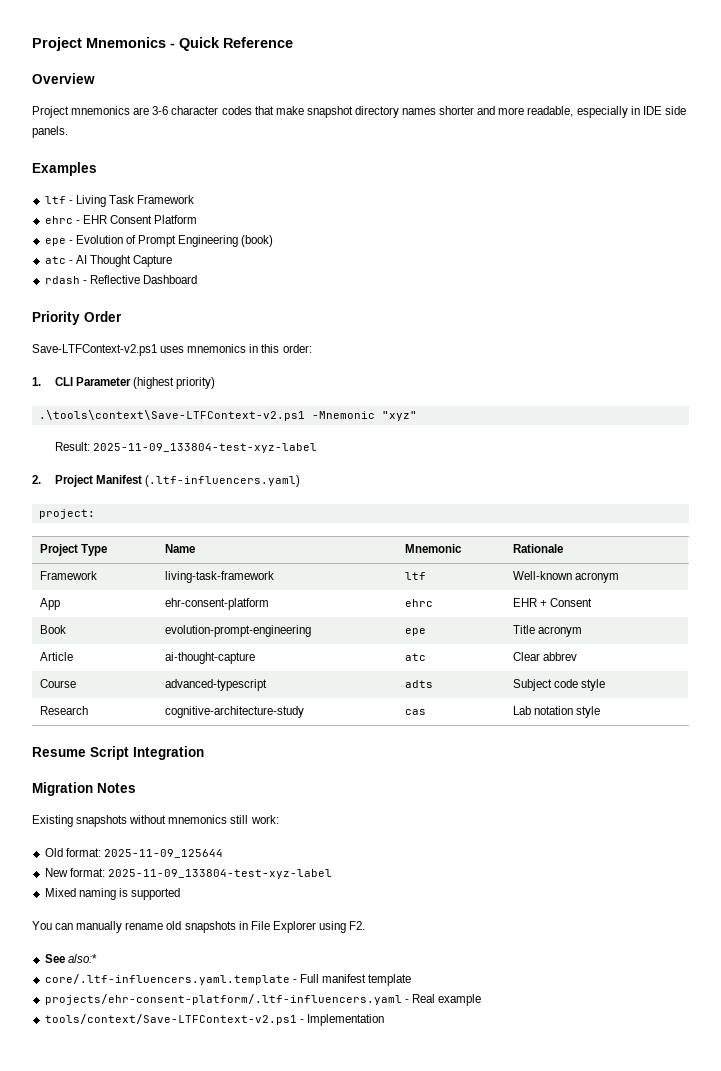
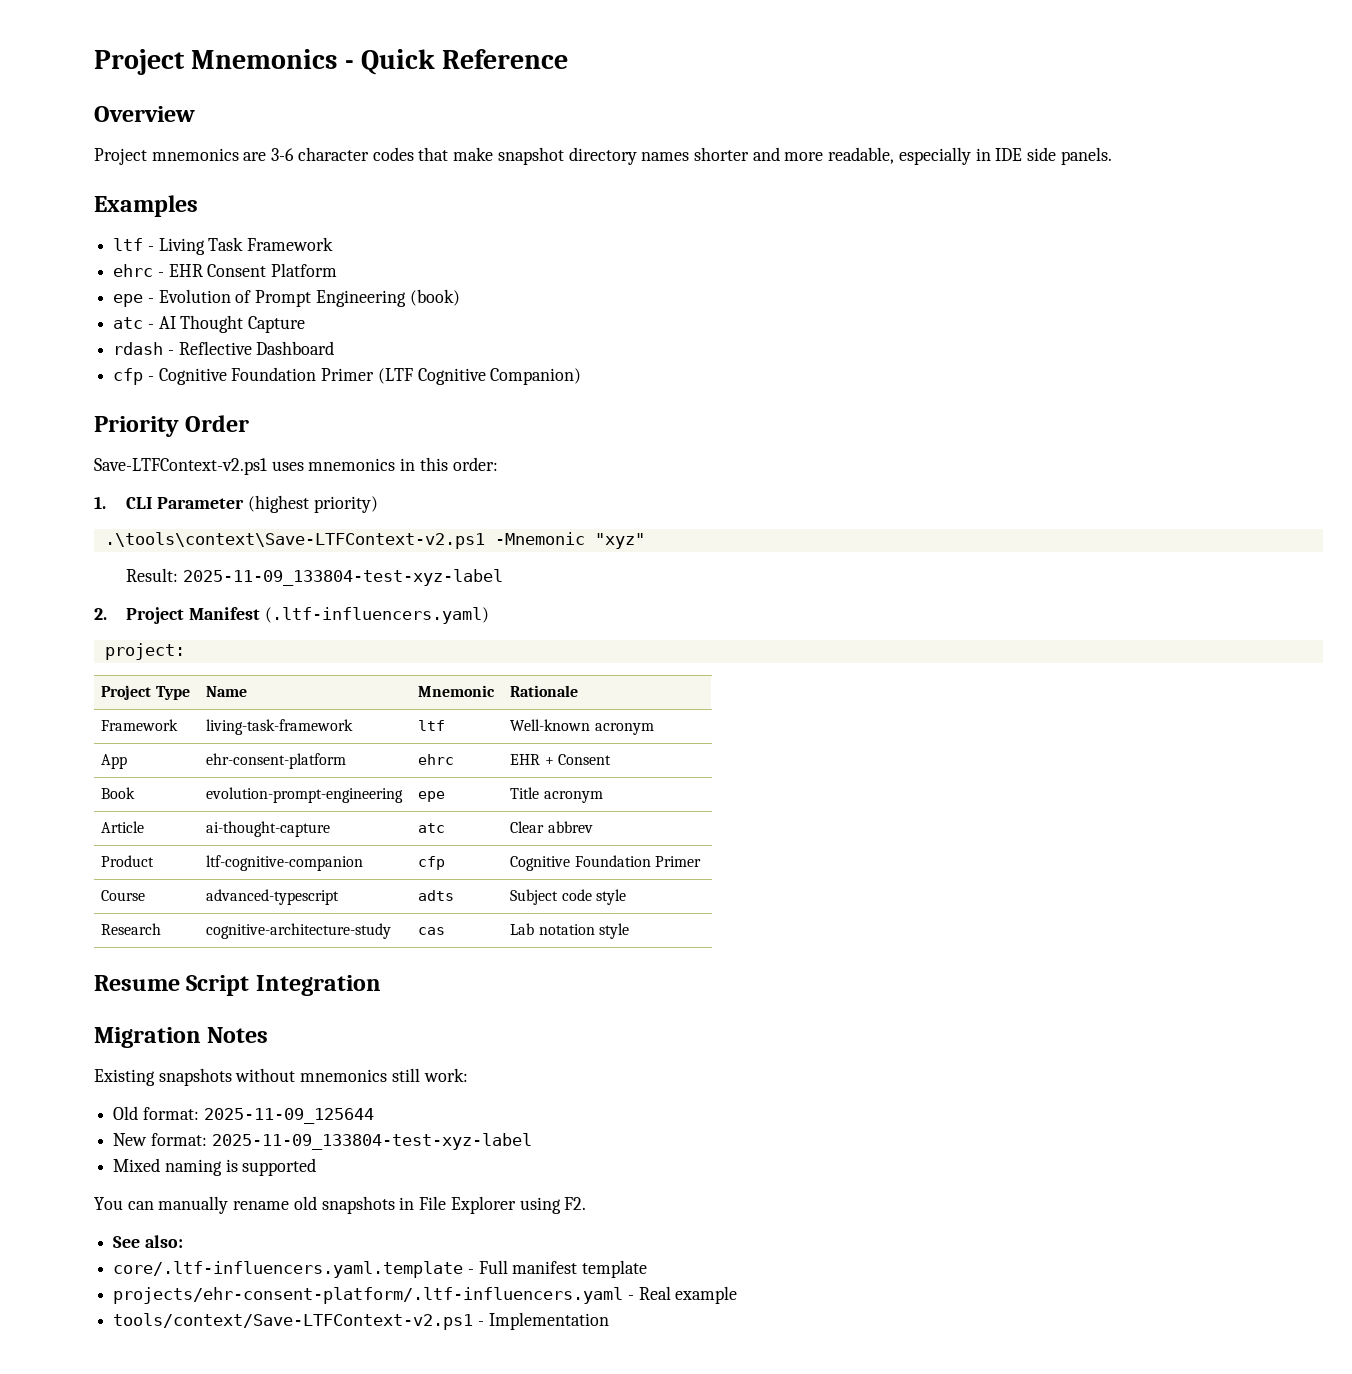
(197, 279) none -> [113,367,582,385] // cfp - Cognitive Foundation Primer (LTF Cognitive Companion)
(577, 656) none -> [101,855,155,867] [206,855,364,871] [418,856,446,870] [510,855,702,871] // Product | ltf-cognitive-companion | cfp | Cognitive Foundation Primer
[67,954,97,963] also:* -> [144,1235,183,1248] also:

